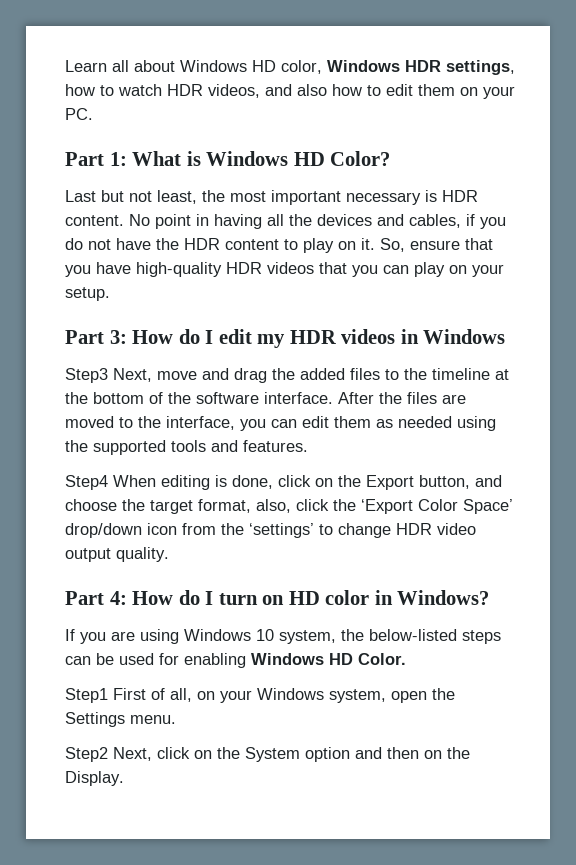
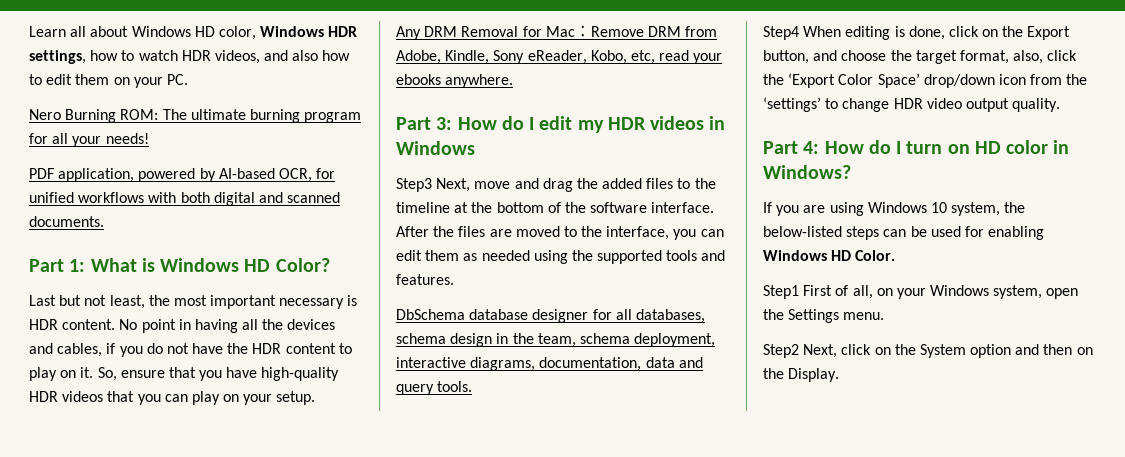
(93, 114) none -> [29,109,362,123] [29,133,149,147] [29,168,336,182] [29,192,341,206] [29,216,104,227] // Nero Burning ROM: The ultimate burning program for all your needs! // PDF application, powered by AI-based OCR, for unified workflows with both digital and scanned documents.
(110, 294) none -> [396,25,718,40] [396,50,723,64] [396,74,514,88] // Any DRM Removal for Mac：Remove DRM from Adobe, Kindle, Sony eReader, Kobo, etc, read your ebooks anywhere.
(308, 446) none -> [396,309,705,323] [396,333,716,347] [396,357,703,371] [396,381,473,395] // DbSchema database designer for all databases, schema design in the team, schema deployment, interactive diagrams, documentation, data and query tools.

